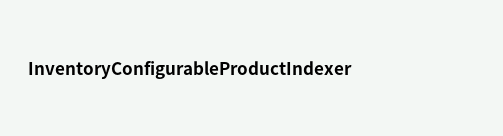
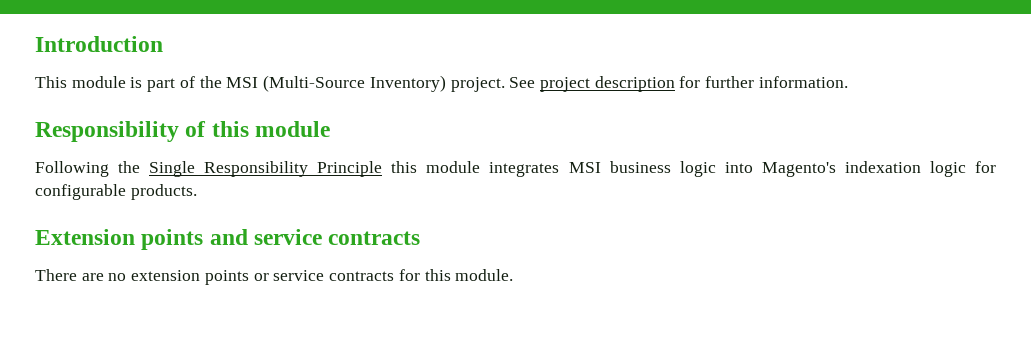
[28,61,352,79] InventoryConfigurableProductIndexer -> [35,36,163,52] [35,75,848,92] [35,121,331,142] [35,161,997,177] [35,184,197,200] [35,229,421,250] [35,269,514,285] Introduction // This module is part of the MSI (Multi-Source Inventory) project. See project description for further information. // Responsibility of this module // Following the Single Responsibility Principle this module integrates MSI business logic into Magento's indexation logic for configurable products. // Extension points and service contracts // There are no extension points or service contracts for this module.

